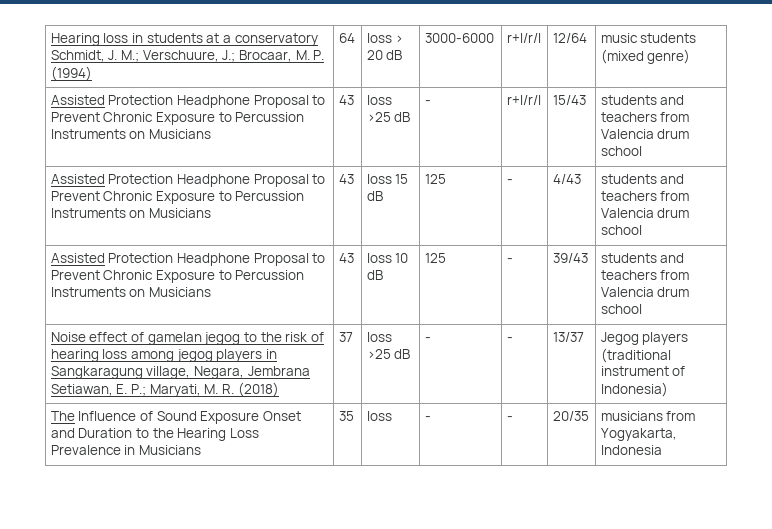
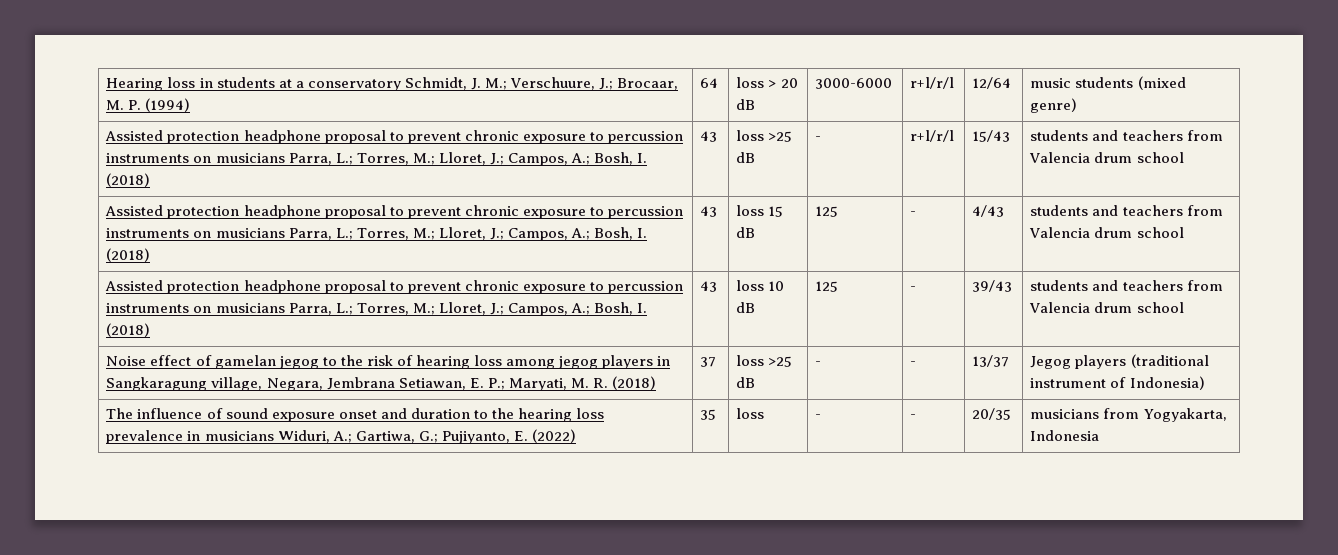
[108,95,326,108] [50,112,305,125] [50,129,211,139] Protection Headphone Proposal to Prevent Chronic Exposure to Percussion Instruments on Musicians -> [167,130,683,144] [106,152,647,166] [106,173,151,187] protection headphone proposal to prevent chronic exposure to percussion instruments on musicians Parra, L.; Torres, M.; Lloret, J.; Campos, A.; Bosh, I. (2018)
[108,174,326,187] [50,191,305,204] [50,208,211,218] Protection Headphone Proposal to Prevent Chronic Exposure to Percussion Instruments on Musicians -> [167,205,683,219] [106,227,647,241] [106,248,151,262] protection headphone proposal to prevent chronic exposure to percussion instruments on musicians Parra, L.; Torres, M.; Lloret, J.; Campos, A.; Bosh, I. (2018)
[108,253,326,266] [50,270,305,283] [50,287,211,297] Protection Headphone Proposal to Prevent Chronic Exposure to Percussion Instruments on Musicians -> [167,280,683,294] [106,302,647,316] [106,323,151,337] protection headphone proposal to prevent chronic exposure to percussion instruments on musicians Parra, L.; Torres, M.; Lloret, J.; Campos, A.; Bosh, I. (2018)
[78,411,301,424] [50,428,259,441] [50,445,201,455] Influence of Sound Exposure Onset and Duration to the Hearing Loss Prevalence in Musicians -> [137,408,604,422] [106,429,576,444] influence of sound exposure onset and duration to the hearing loss prevalence in musicians Widuri, A.; Gartiwa, G.; Pujiyanto, E. (2022)

